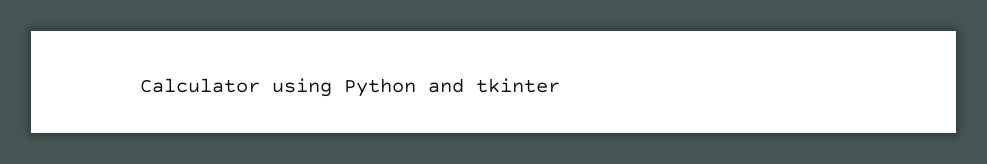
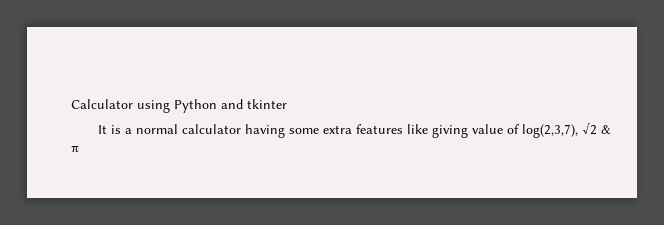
(560, 85) none -> [98,123,612,138] [71,145,79,153] // It is a normal calculator having some extra features like giving value of log(2,3,7), √2 & π

